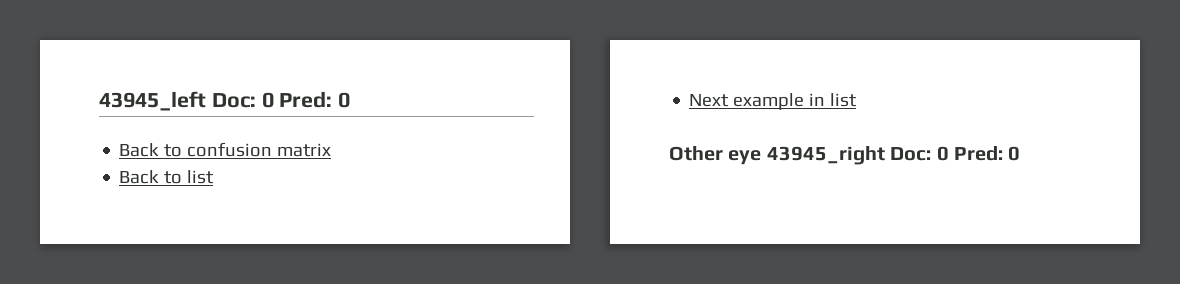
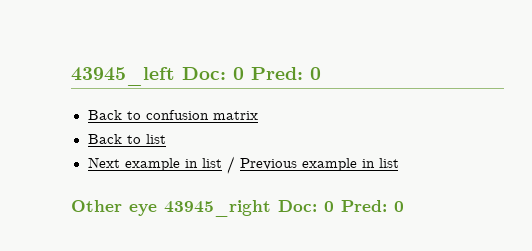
(858, 100) none -> [226,156,399,174] / Previous example in list

